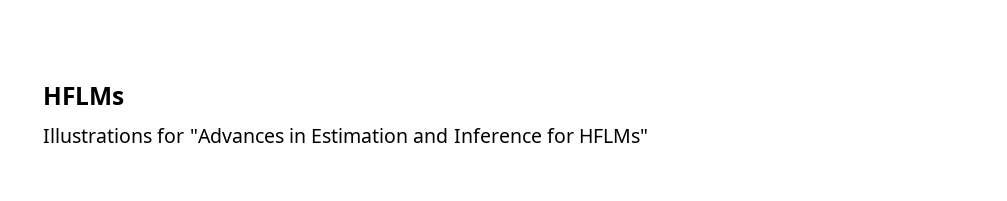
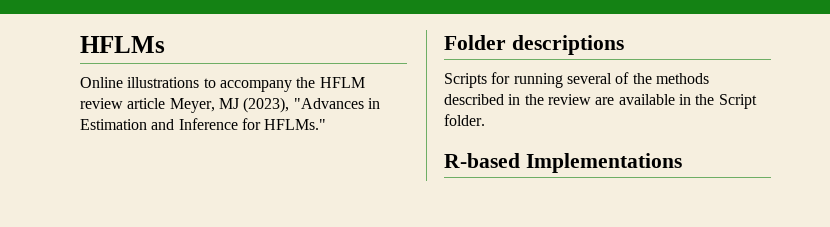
[43,128,185,143] Illustrations for -> [80,77,365,92] [80,97,290,113] Online illustrations to accompany the HFLM review article Meyer, MJ (2023),
[579,129,649,143] HFLMs" -> [264,119,327,130] [444,35,624,55] [444,72,709,88] [444,94,757,109] [444,114,485,126] [444,153,682,173] HFLMs." // Folder descriptions // Scripts for running several of the methods described in the review are available in the Script folder. // R-based Implementations

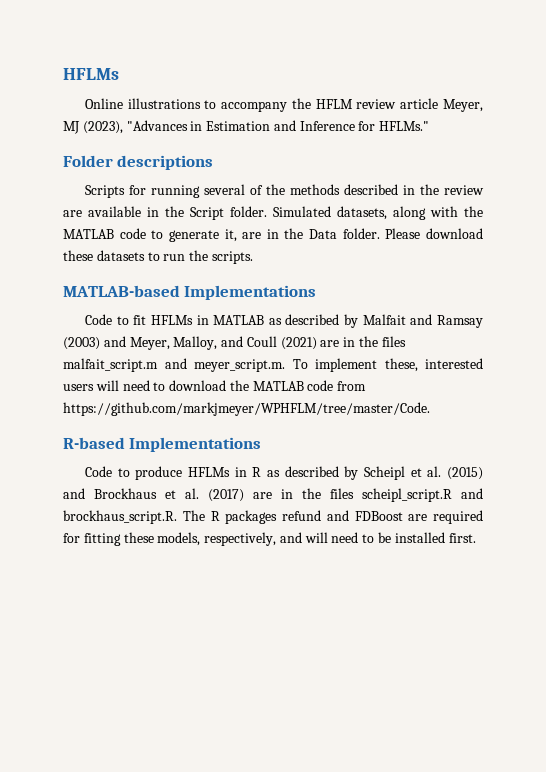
[444,153,682,173] // R-based Implementations -> [273,206,483,220] [63,228,483,242] [63,250,253,264] [63,285,317,300] [84,314,483,328] [63,336,406,350] [63,358,483,372] [63,380,367,391] [63,402,430,416] [63,437,262,452] [84,466,484,480] [63,488,483,502] [63,510,483,524] [63,532,476,546] Simulated datasets, along with the MATLAB code to generate it, are in the Data folder. Please download these datasets to run the scripts. // MATLAB-based Implementations // Code to fit HFLMs in MATLAB as described by Malfait and Ramsay (2003) and Meyer, Malloy, and Coull (2021) are in the files malfait_script.m and meyer_script.m. To implement these, interested users will need to download the MATLAB code from https://github.com/markjmeyer/WPHFLM/tree/master/Code. // R-based Implementations // Code to produce HFLMs in R as described by Scheipl et al. (2015) and Brockhaus et al. (2017) are in the files scheipl_script.R and brockhaus_script.R. The R packages refund and FDBoost are required for fitting these models, respectively, and will need to be installed first.

